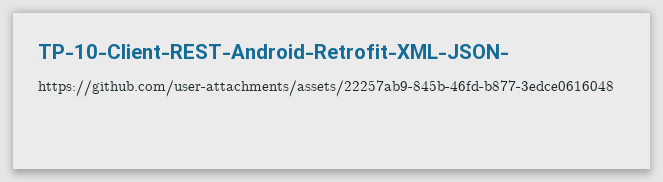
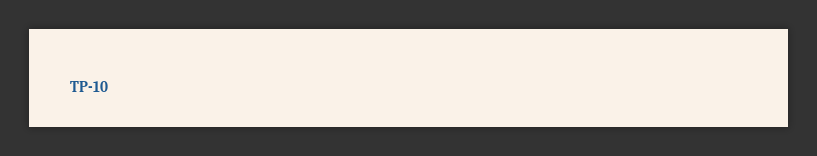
[38,44,509,59] [38,79,614,97] TP-10-Client-REST-Android-Retrofit-XML-JSON- // https://github.com/user-attachments/assets/22257ab9-845b-46fd-b877-3edce0616048 -> [70,81,108,92] TP-10

